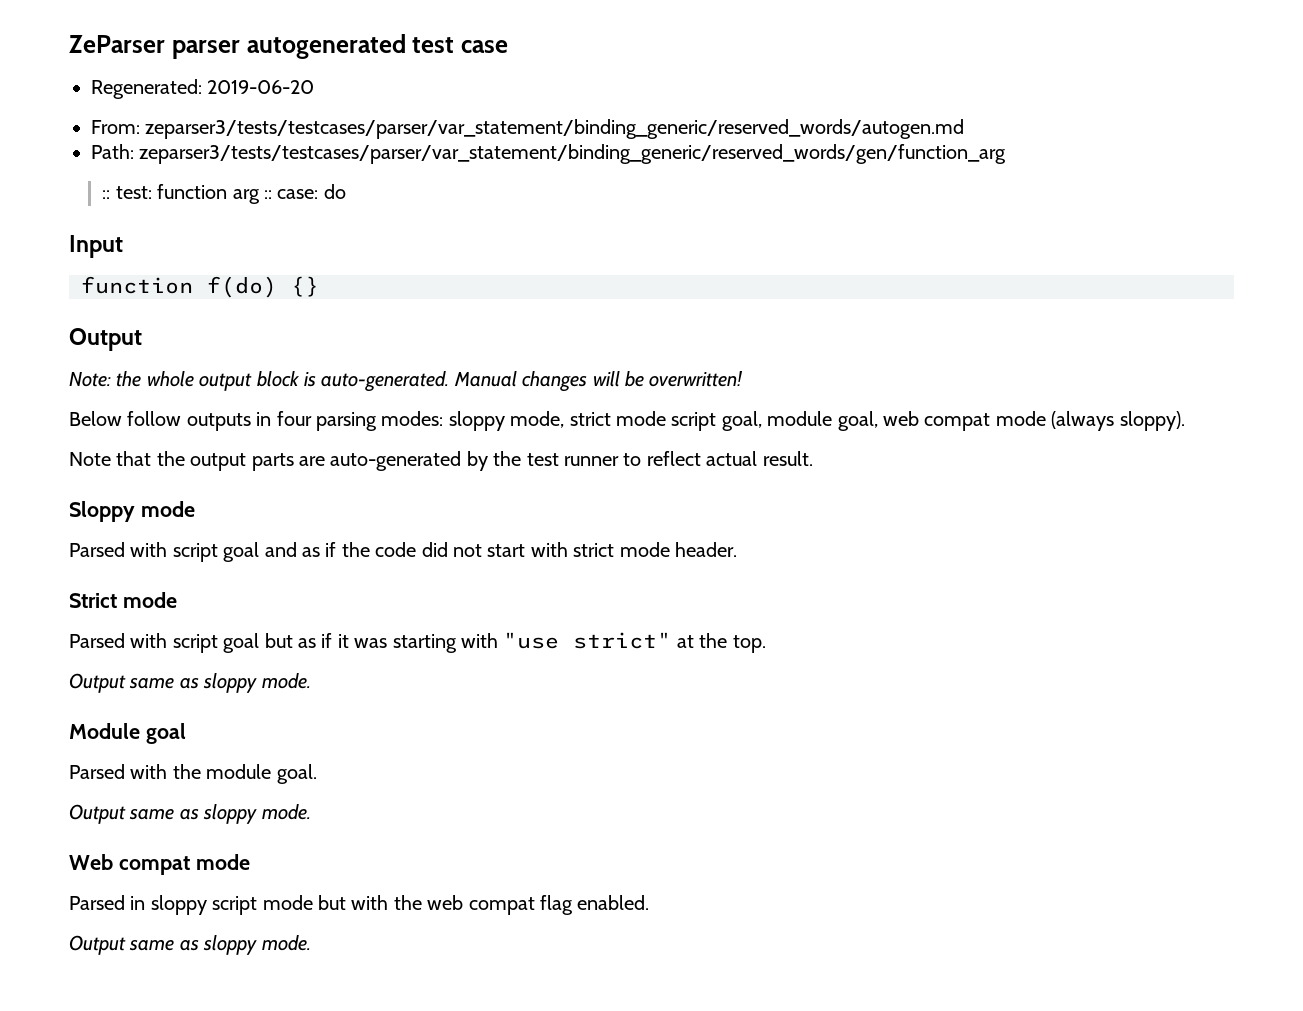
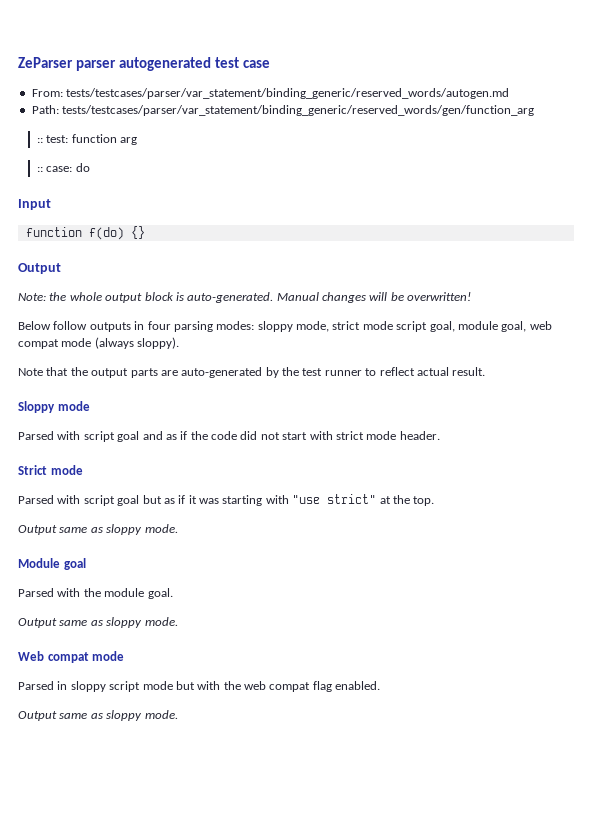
[91,79,315,99] // Regenerated: 2019-06-20 -> (270, 64) none
[145,119,965,139] zeparser3/tests/testcases/parser/var_statement/binding_generic/reserved_words/autogen.md -> [66,88,510,99] tests/testcases/parser/var_statement/binding_generic/reserved_words/autogen.md
[139,144,1007,164] zeparser3/tests/testcases/parser/var_statement/binding_generic/reserved_words/gen/function_arg -> [62,105,535,116] tests/testcases/parser/var_statement/binding_generic/reserved_words/gen/function_arg
(260, 196) none -> (137, 141) //

